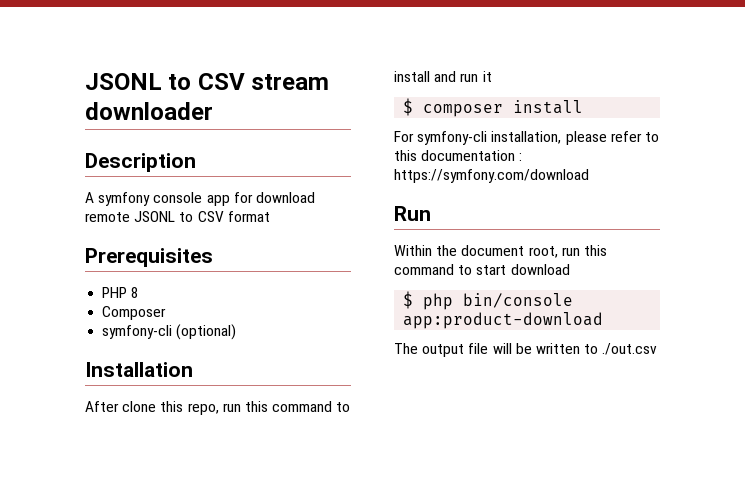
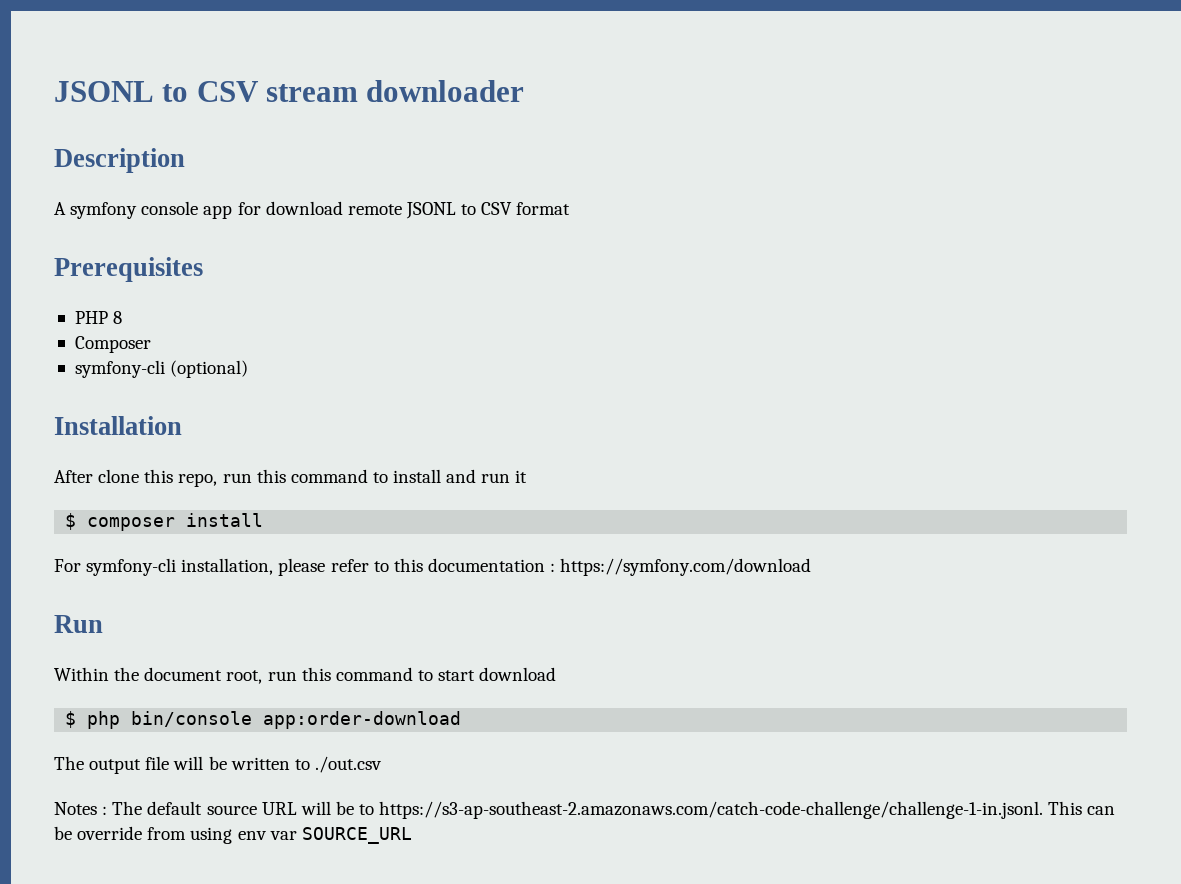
[403,312,604,329] app:product-download -> [263,711,462,729] app:order-download
(658, 349) none -> [54,801,1116,819] [54,826,412,844] // Notes : The default source URL will be to https://s3-ap-southeast-2.amazonaws.com/catch-code-challenge/challenge-1-in.jsonl. This can be override from using env var SOURCE_URL

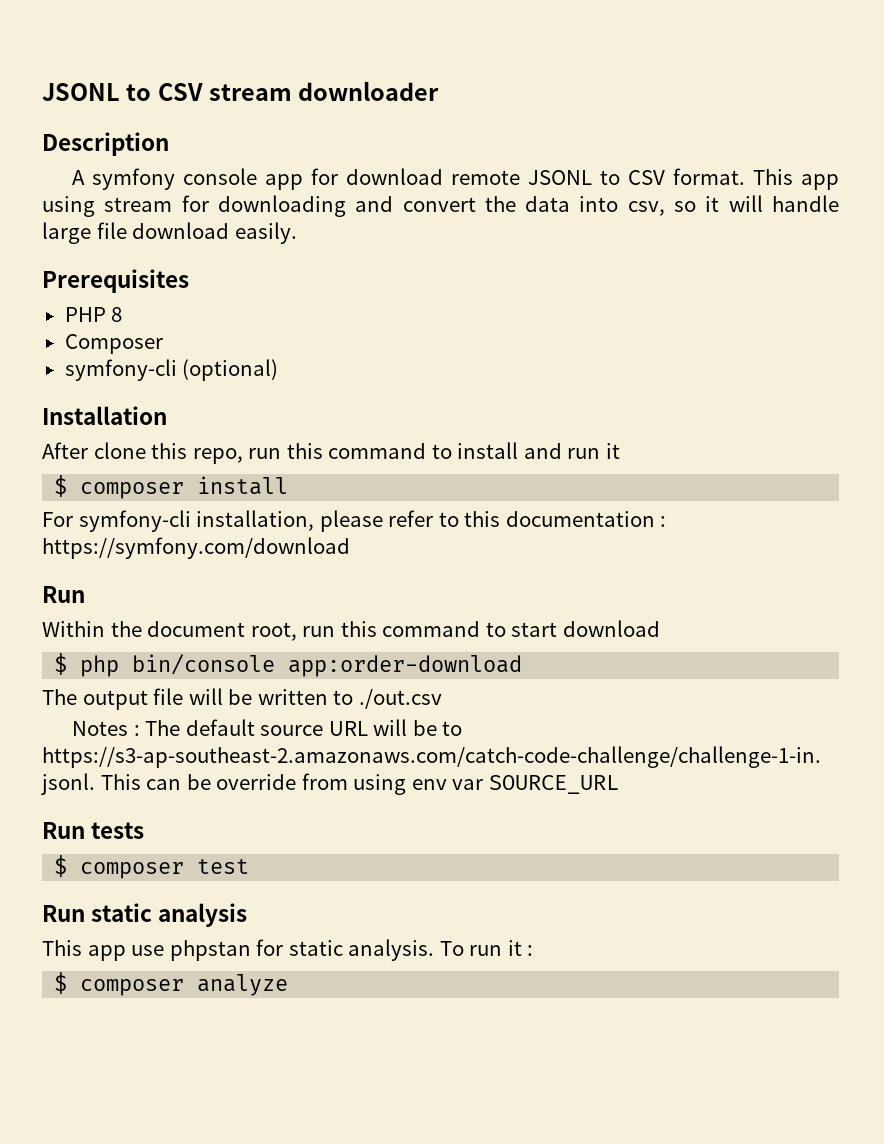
[516,202,571,215] format -> [673,168,839,190] [42,195,839,217] [42,222,297,244] format. This app using stream for downloading and convert the data into csv, so it will handle large file download easily.
(412, 835) none -> [42,822,145,839] [54,855,250,879] [42,903,248,927] [42,939,534,961] [54,972,289,996] // Run tests // $ composer test // Run static analysis // This app use phpstan for static analysis. To run it : // $ composer analyze

